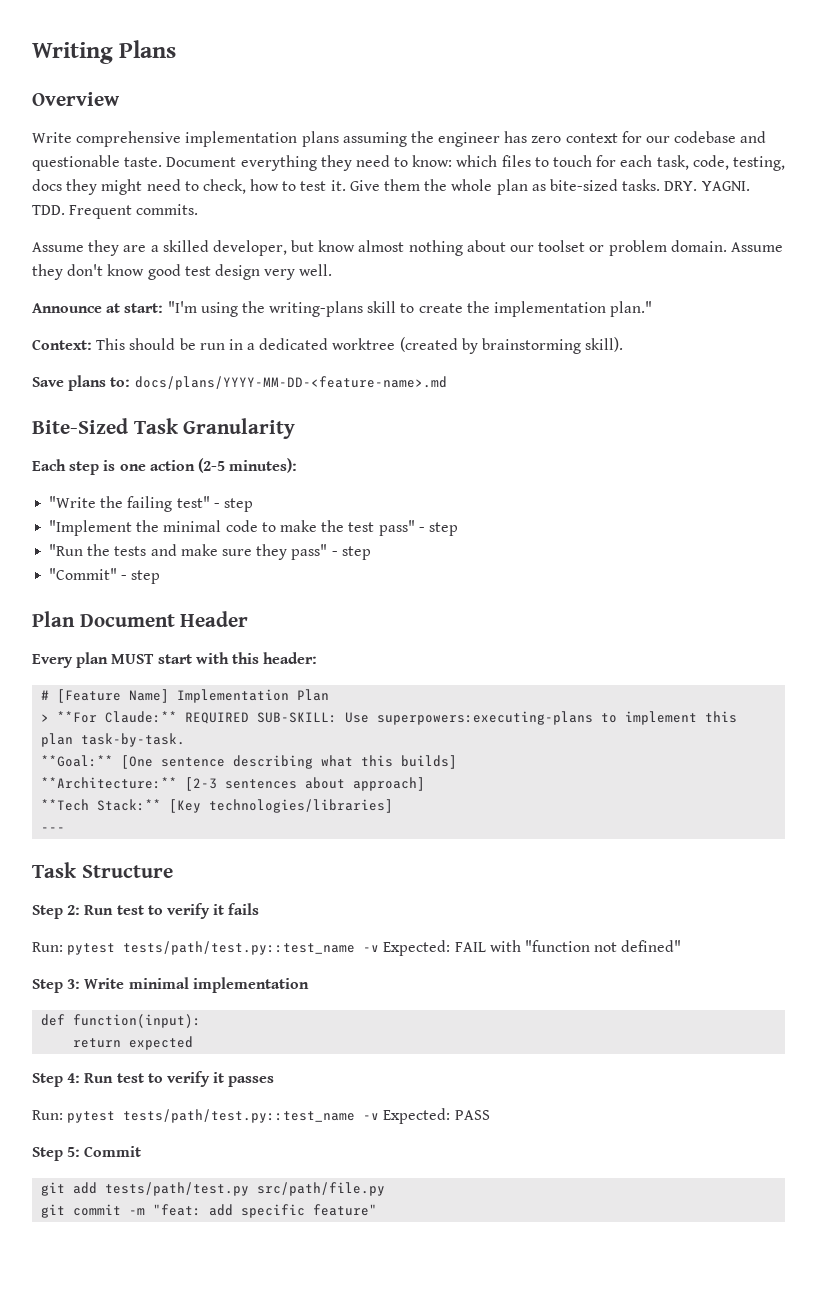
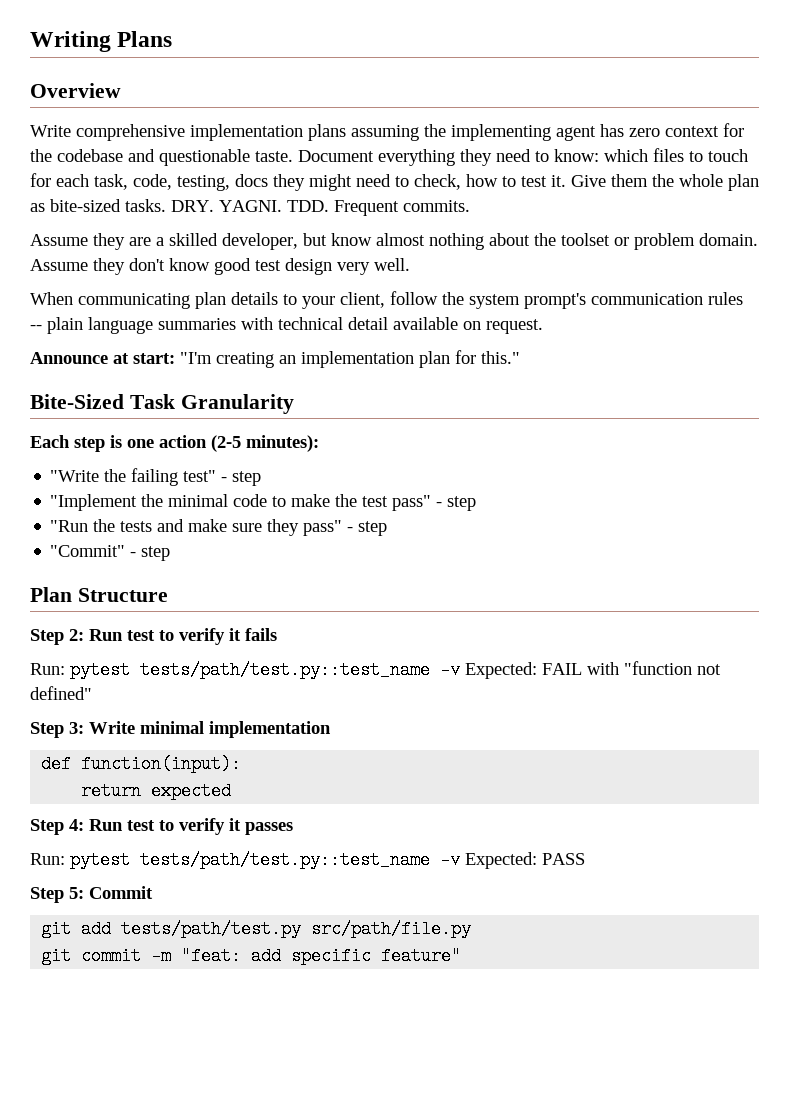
[438,132,501,147] engineer -> [451,124,596,141] implementing agent
[646,136,671,143] our -> [30,149,52,162] the
[510,245,535,252] our -> [534,233,556,246] the
[32,301,653,317] [32,337,624,354] [32,375,447,391] Announce at start: "I'm using the writing-plans skill to create the implementation plan." // Context: This should be run in a dedicated worktree (created by brainstorming skill). // Save plans to: docs/plans/YYYY-MM-DD-<feature-name>.md -> [30,291,743,309] [30,317,543,334] [30,350,520,368] When communicating plan details to your client, follow the system prompt's communication rules -- plain language summaries with technical detail available on request. // Announce at start: "I'm creating an implementation plan for this."
[79,611,249,627] [32,652,318,668] [41,689,330,703] [41,711,738,725] [41,733,186,747] [41,755,458,769] [41,777,426,791] [41,799,394,813] [41,827,66,832] [32,862,77,878] Document Header // Every plan MUST start with this header: // # [Feature Name] Implementation Plan // > **For Claude:** REQUIRED SUB-SKILL: Use superpowers:executing-plans to implement this plan task-by-task. // **Goal:** [One sentence describing what this builds] // **Architecture:** [2-3 sentences about approach] // **Tech Stack:** [Key technologies/libraries] // --- // Task -> (72, 594) none

